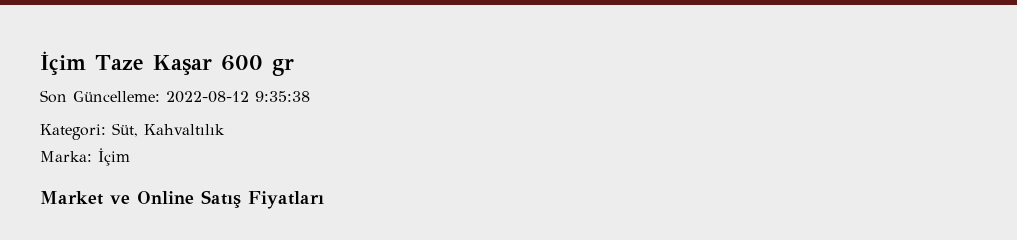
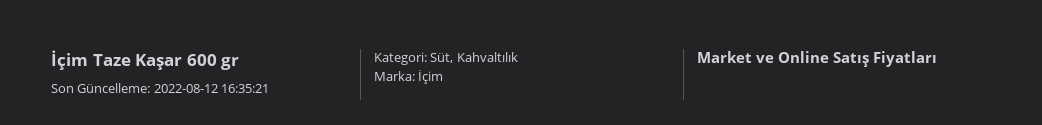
[255,91,310,102] 9:35:38 -> [221,84,270,93] 16:35:21

